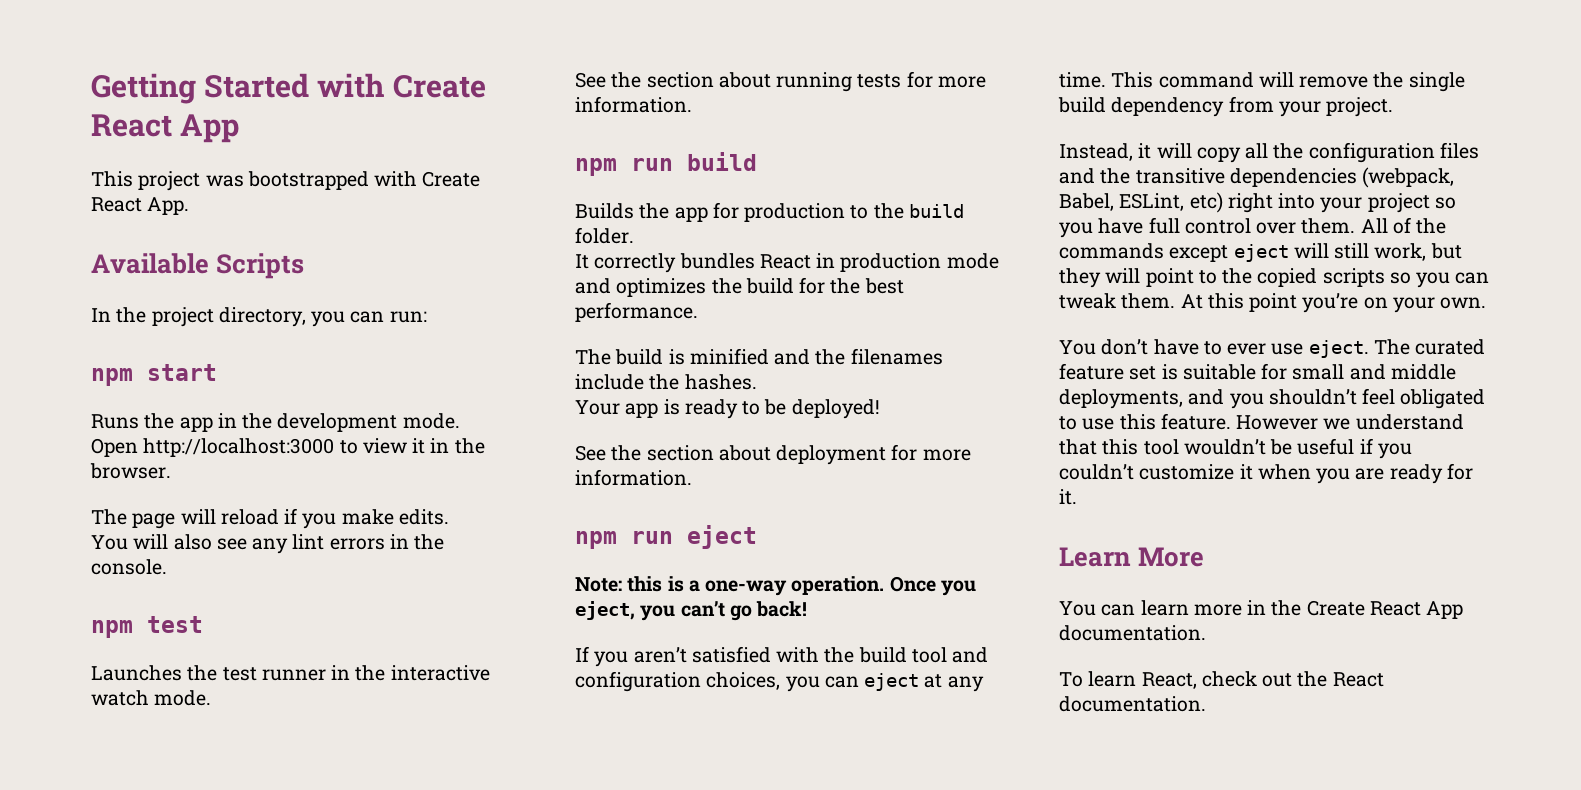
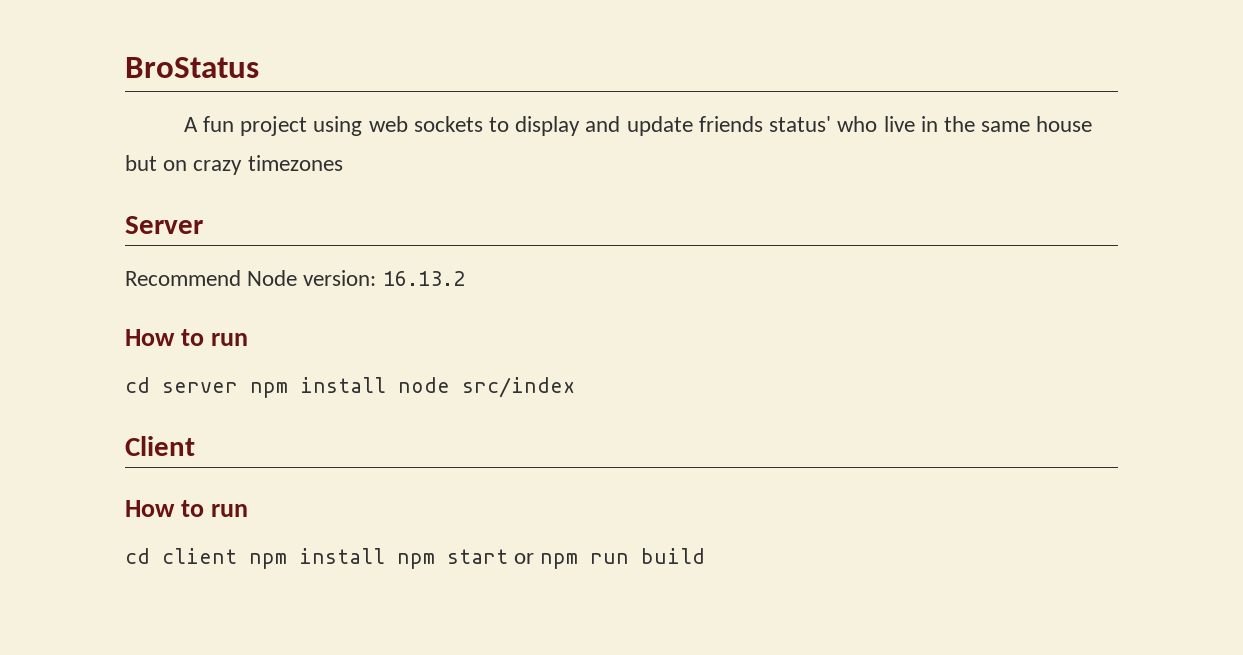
[91,73,486,104] [91,114,240,143] [91,171,481,191] [91,197,190,215] [91,253,305,279] [91,307,427,327] [91,364,217,386] [91,413,460,432] [91,438,485,457] [90,463,171,479] [91,508,449,529] [91,534,445,554] [91,559,167,575] [91,616,203,638] [91,665,490,681] [91,690,212,706] [575,71,986,92] [575,96,692,113] [575,152,757,176] [575,202,964,222] [575,227,634,244] [575,253,999,273] [575,277,904,297] [575,302,698,322] [575,348,943,365] [575,374,757,390] [575,399,880,419] [575,444,971,465] [575,469,692,486] [575,525,757,549] [575,576,976,596] [575,601,808,621] [575,646,989,667] [575,671,984,692] [1059,72,1465,92] [1058,96,1394,117] [1059,142,1479,163] [1059,167,1455,188] [1059,192,1456,213] [1059,217,1447,238] [1059,243,1462,262] [1059,268,1490,288] [1059,293,1487,313] [1059,339,1486,358] [1059,363,1456,380] [1059,388,1486,409] [1059,413,1464,430] [1059,438,1412,459] [1059,463,1473,484] [1059,489,1077,505] [1059,547,1205,567] [1059,600,1464,619] [1059,625,1206,641] [1059,671,1384,689] [1059,696,1206,712] Getting Started with Create React App // This project was bootstrapped with Create React App. // Available Scripts // In the project directory, you can run: // npm start // Runs the app in the development mode. // Open http://localhost:3000 to view it in the browser. // The page will reload if you make edits. // You will also see any lint errors in the console. // npm test // Launches the test runner in the interactive watch mode. // See the section about running tests for more information. // npm run build // Builds the app for production to the build folder. // It correctly bundles React in production mode and optimizes the build for the best performance. // The build is minified and the filenames include the hashes. // Your app is ready to be deployed! // See the section about deployment for more information. // npm run eject // Note: this is a one-way operation. Once you eject, you can’t go back! // If you aren’t satisfied with the build tool and configuration choices, you can eject at any time. This command will remove the single build dependency from your project. // Instead, it will copy all the configuration files and the transitive dependencies (webpack, Babel, ESLint, etc) right into your project so you have full control over them. All of the commands except eject will still work, but they will point to the copied scripts so you can tweak them. At this point you’re on your own. // You don’t have to ever use eject. The curated feature set is suitable for small and middle deployments, and you shouldn’t feel obligated to use this feature. However we understand that this tool wouldn’t be useful if you couldn’t customize it when you are ready for it. // Learn More // You can learn more in the Create React App documentation. // To learn React, check out the React documentation. -> [125,57,259,78] [183,116,1093,136] [125,155,343,175] [125,216,203,234] [125,270,465,286] [125,329,249,346] [125,377,575,398] [125,436,195,456] [125,500,249,517] [125,548,706,569] BroStatus // A fun project using web sockets to display and update friends status' who live in the same house but on crazy timezones // Server // Recommend Node version: 16.13.2 // How to run // cd server npm install node src/index // Client // How to run // cd client npm install npm start or npm run build

